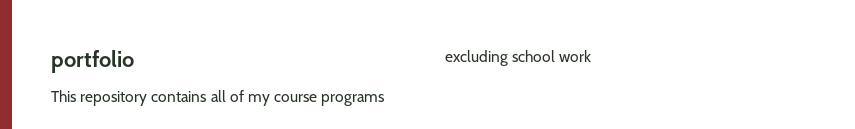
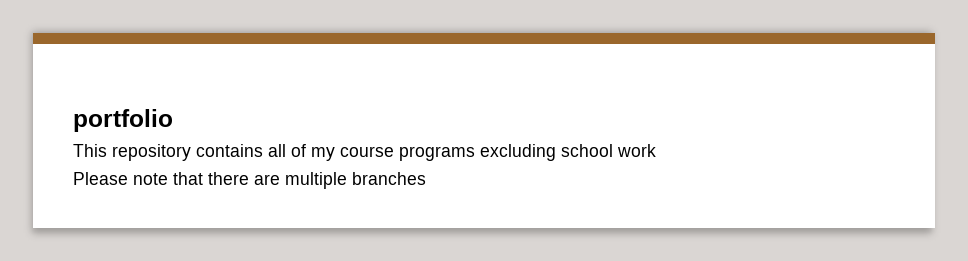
(592, 56) none -> [73,172,426,189] // Please note that there are multiple branches

